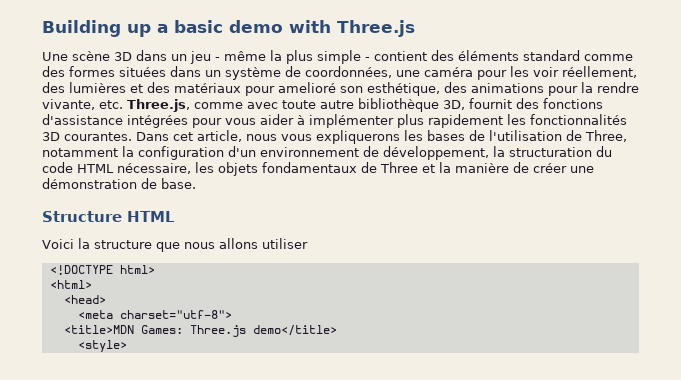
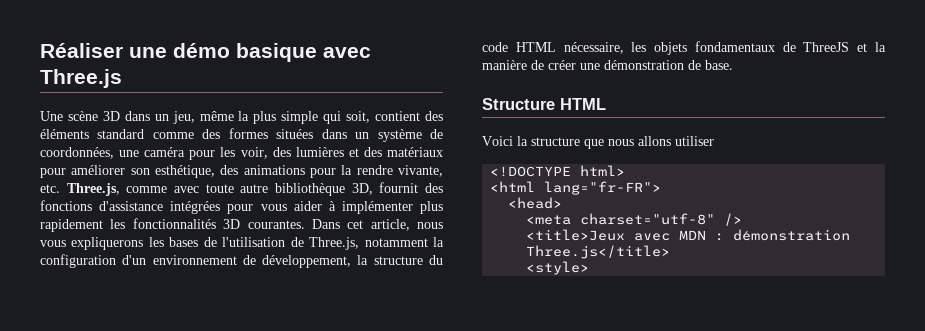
[42,20,331,37] Building up a basic demo with -> [40,43,371,62] Réaliser une démo basique avec
[190,51,220,64] jeu - -> [172,111,195,124] jeu,
[365,57,370,61] - -> [323,111,371,124] qui soit,
[533,66,637,78] voir réellement, -> [240,147,268,159] voir,
[278,82,336,93] amelioré -> [71,165,126,175] améliorer
[585,130,627,142] Three, -> [309,237,360,250] Three.js,
[509,147,592,157] structuration -> [373,256,423,265] structure
[380,162,418,173] Three -> [803,42,850,52] ThreeJS
[49,280,92,289] <html> -> [490,181,662,195] <html lang="fr-FR">
[119,310,232,319] [63,325,337,337] charset="utf-8"> // <title>MDN Games: Three.js demo</title> -> [580,213,743,226] [526,229,851,241] [526,245,671,259] charset="utf-8" /> // <title>Jeux avec MDN : démonstration Three.js</title>

